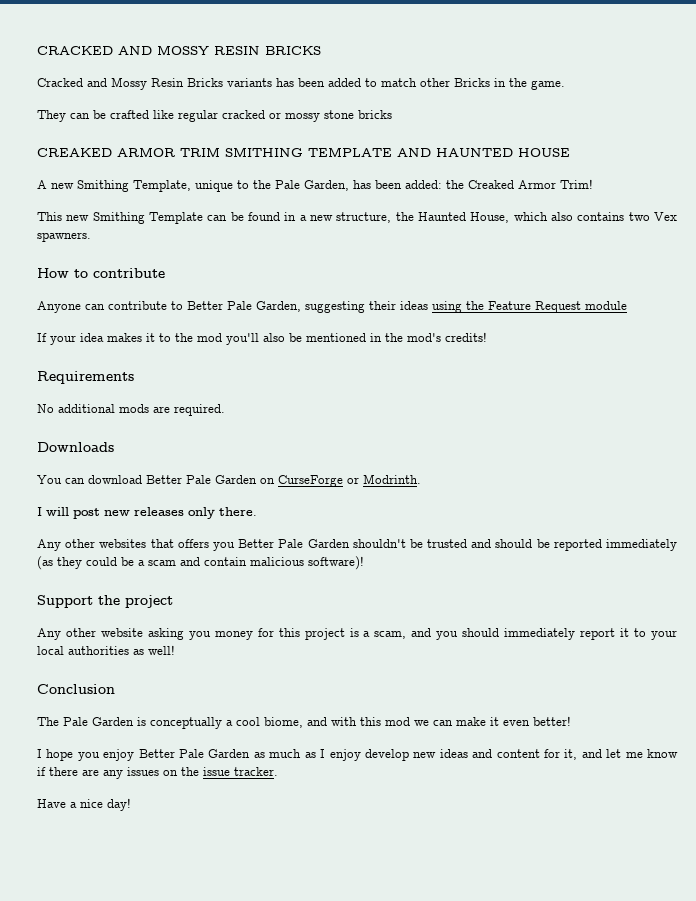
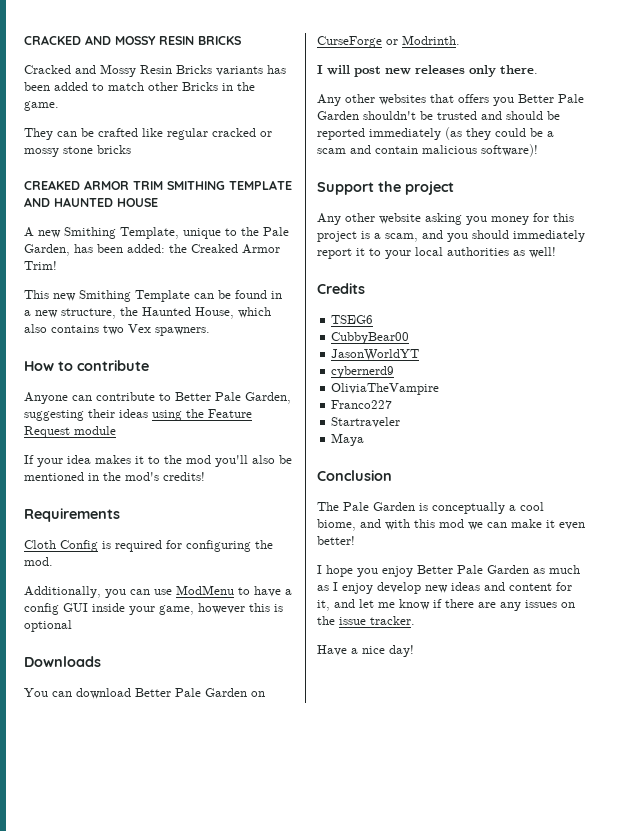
[37,404,225,416] No additional mods are required. -> [24,540,273,552] [24,557,53,566] [24,585,292,598] [24,603,283,615] [24,620,72,632] Cloth Config is required for configuring the mod. // Additionally, you can use ModMenu to have a config GUI inside your game, however this is optional
(175, 650) none -> [317,283,365,294] [331,315,374,324] [331,332,410,344] [331,349,420,361] [331,366,395,378] [331,383,440,395] [331,400,393,409] [331,417,401,428] [331,433,365,446] // Credits // TSEG6 // CubbyBear00 // JasonWorldYT // cybernerd9 // OliviaTheVampire // Franco227 // Startraveler // Maya

